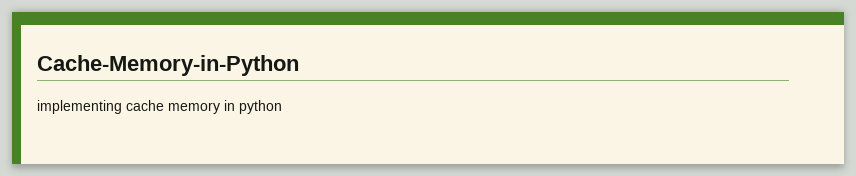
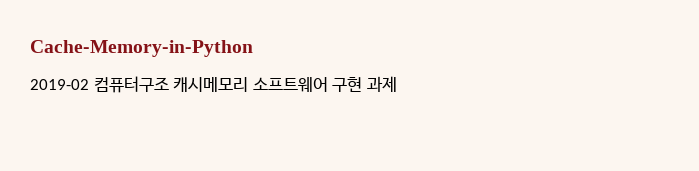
[37,100,282,114] implementing cache memory in python -> [30,76,397,93] 2019-02 컴퓨터구조 캐시메모리 소프트웨어 구현 과제

